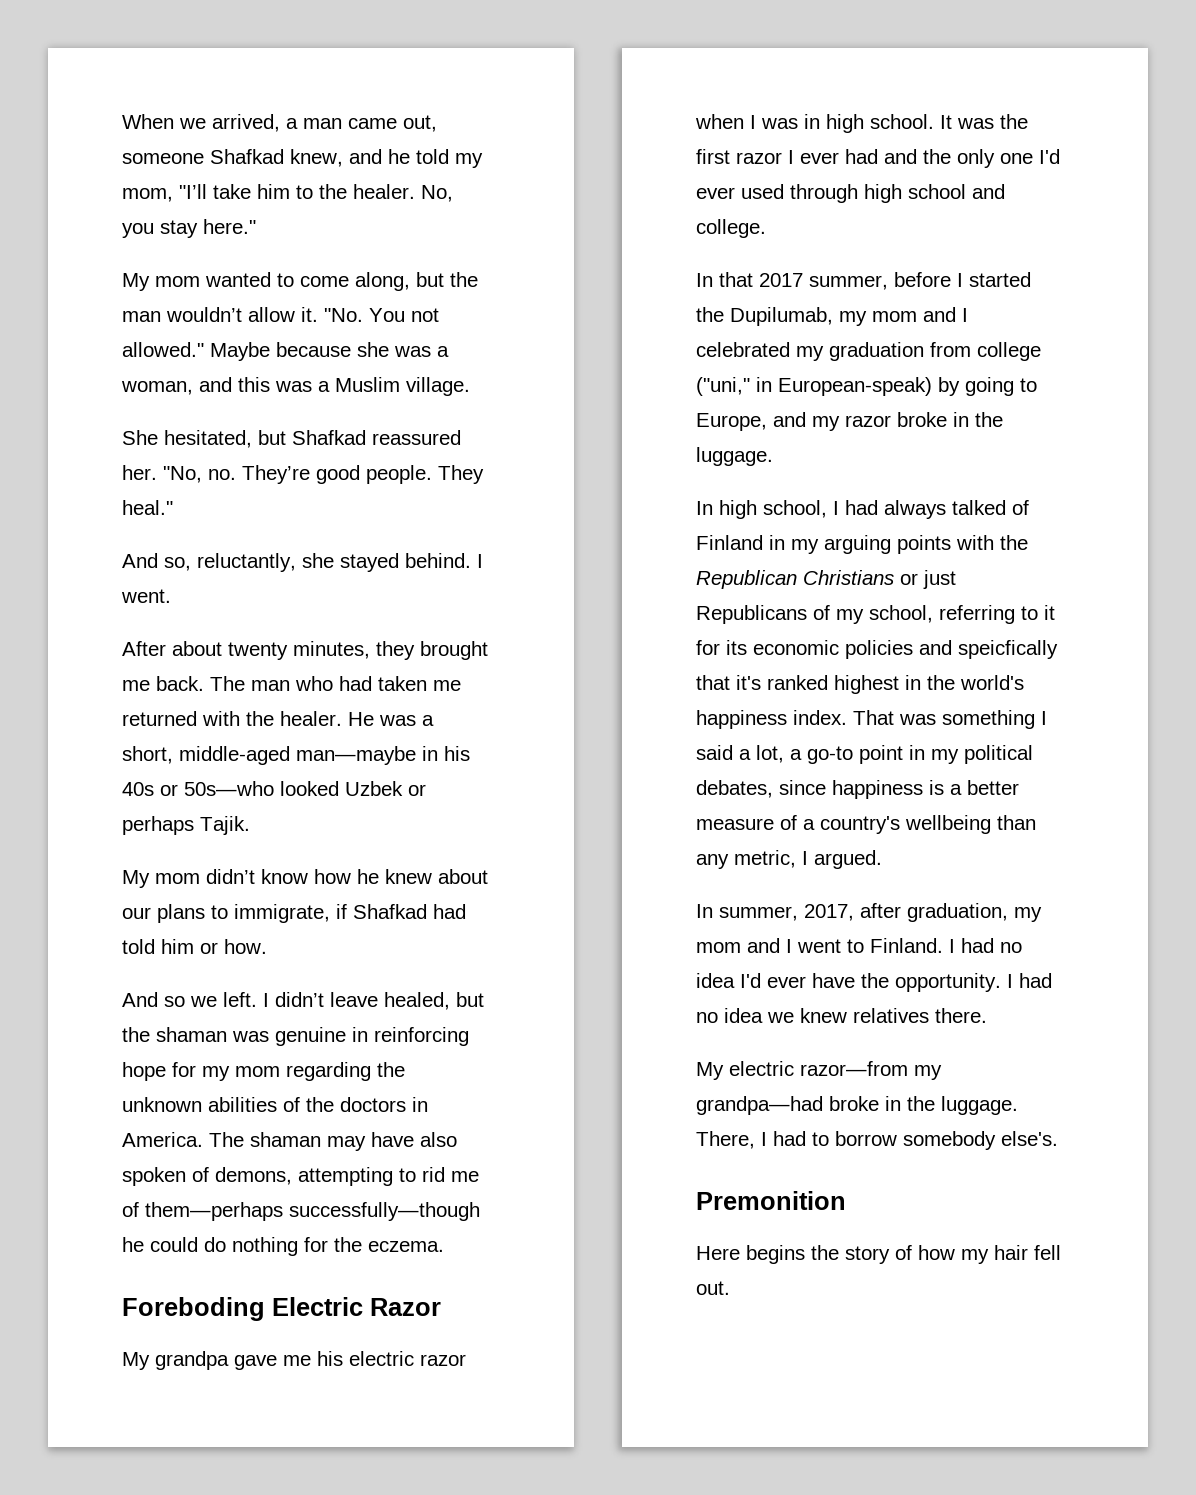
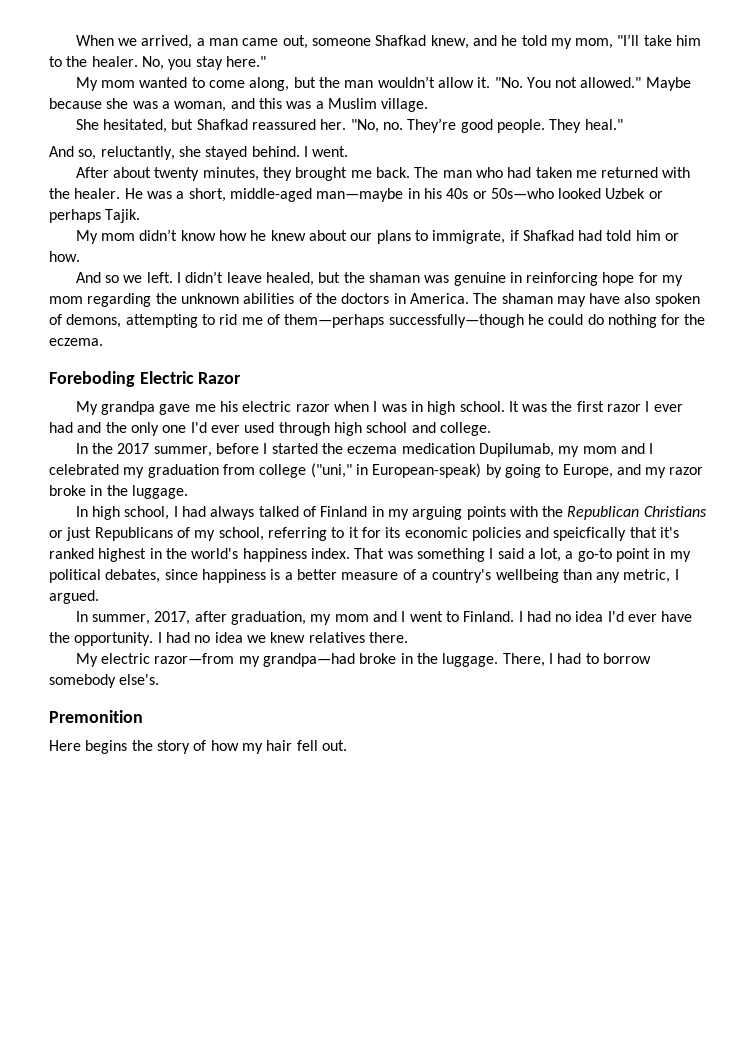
[719,272,753,287] that -> [91,443,113,454] the
(724, 314) none -> [347,443,475,454] eczema medication

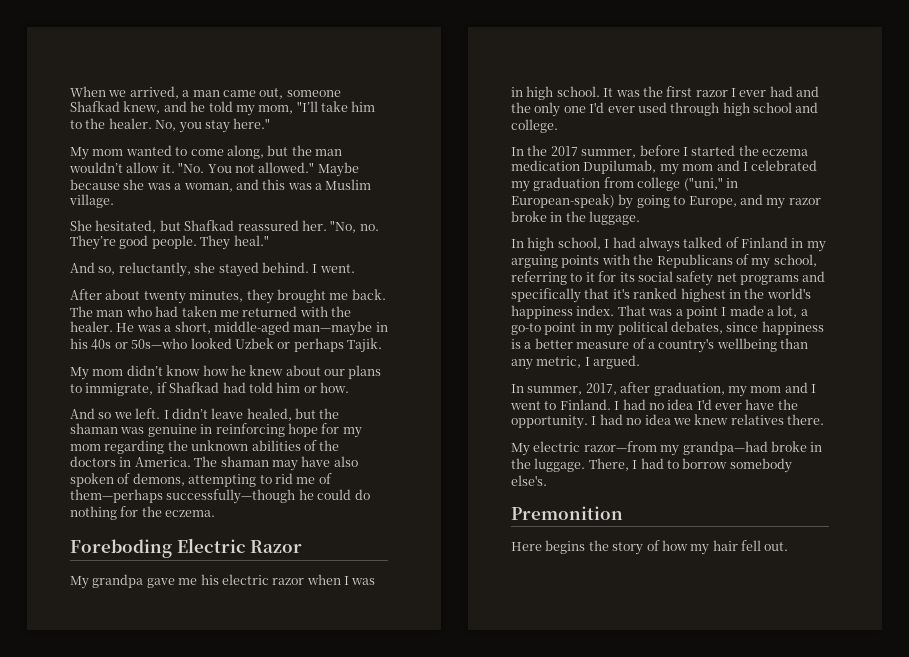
[567,506,707,520] [49,527,92,541] Republican Christians or just -> (654, 259) none
[404,527,627,541] economic policies and speicfically -> [637,271,826,286] [511,288,581,303] social safety net programs and specifically
[416,548,524,562] something I said -> [675,305,764,319] a point I made

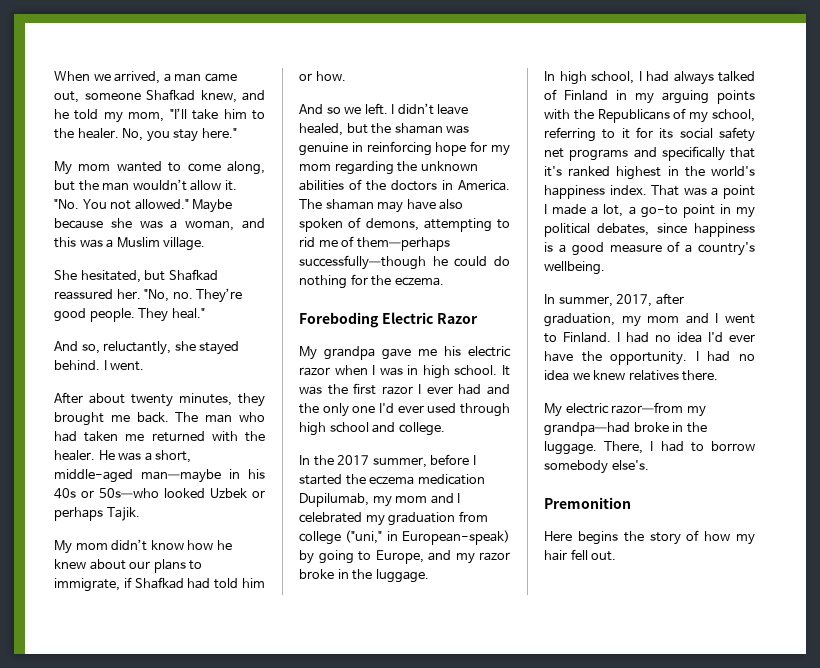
[534,338,573,349] better -> [571,242,604,256] good
[716,338,808,352] [511,355,641,370] wellbeing than any metric, I argued. -> [544,261,605,275] wellbeing.

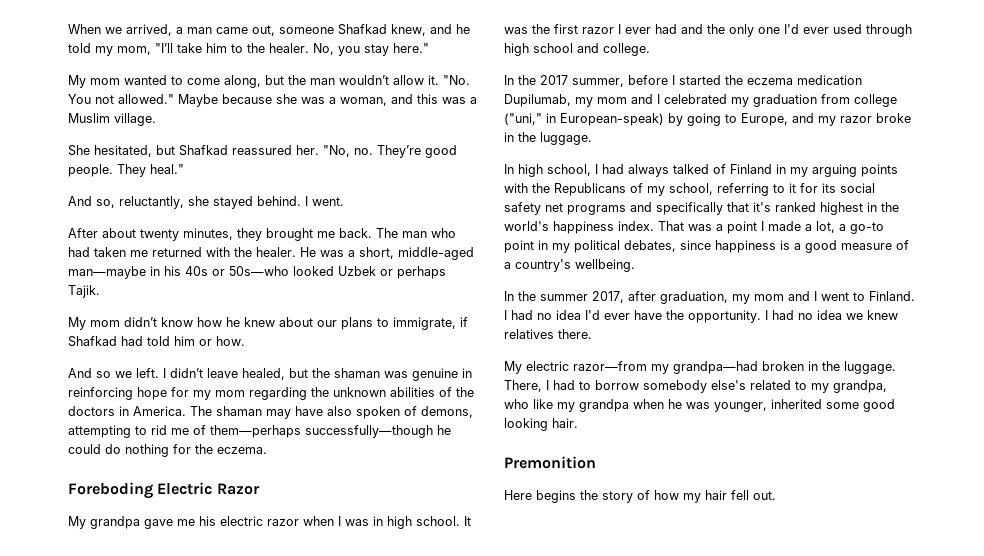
[558,296,613,307] summer, -> [518,291,588,301] the summer
[633,422,669,432] broke -> [762,361,804,371] broken
[611,460,649,470] else's. -> [711,380,887,393] [504,399,895,412] [504,418,578,431] else's related to my grandpa, who like my grandpa when he was younger, inherited some good looking hair.

